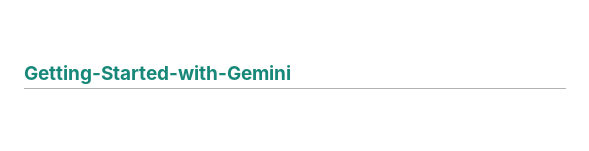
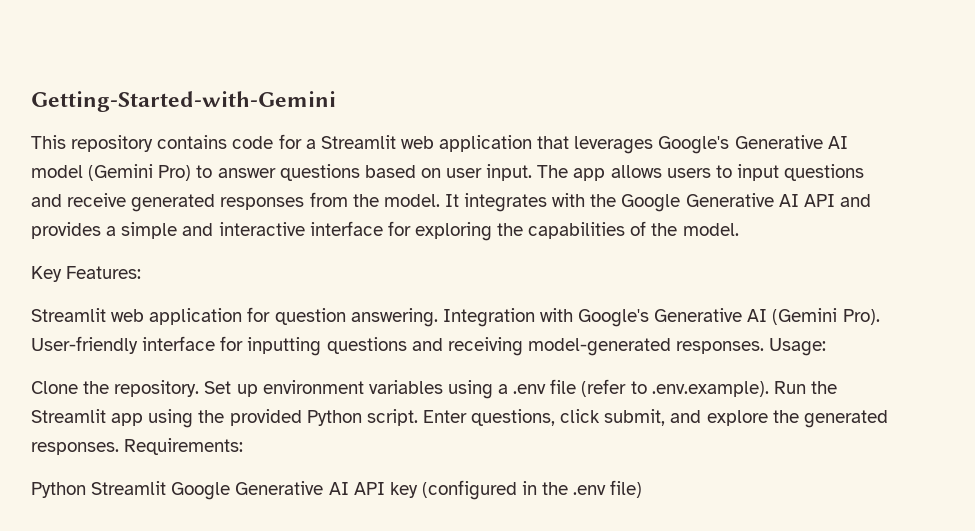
(291, 75) none -> [31,134,848,154] [31,164,865,181] [31,192,871,212] [31,221,739,241] [31,266,142,282] [31,307,880,327] [31,336,827,356] [31,379,837,399] [31,409,888,428] [31,438,244,455] [31,480,643,500] // This repository contains code for a Streamlit web application that leverages Google's Generative AI model (Gemini Pro) to answer questions based on user input. The app allows users to input questions and receive generated responses from the model. It integrates with the Google Generative AI API and provides a simple and interactive interface for exploring the capabilities of the model. // Key Features: // Streamlit web application for question answering. Integration with Google's Generative AI (Gemini Pro). User-friendly interface for inputting questions and receiving model-generated responses. Usage: // Clone the repository. Set up environment variables using a .env file (refer to .env.example). Run the Streamlit app using the provided Python script. Enter questions, click submit, and explore the generated responses. Requirements: // Python Streamlit Google Generative AI API key (configured in the .env file)

